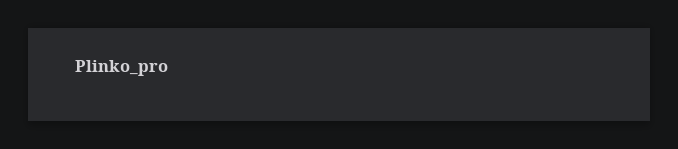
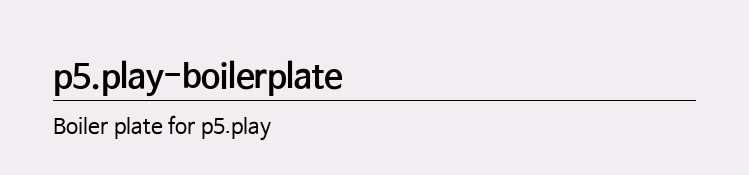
[75,60,168,76] Plinko_pro -> [53,60,343,97] [53,115,271,141] p5.play-boilerplate // Boiler plate for p5.play

